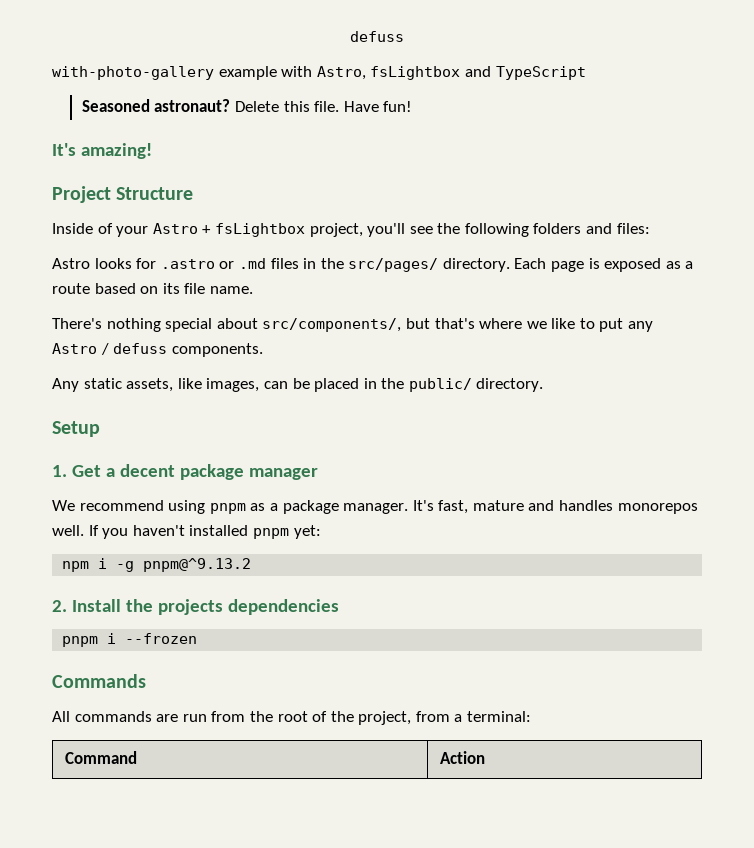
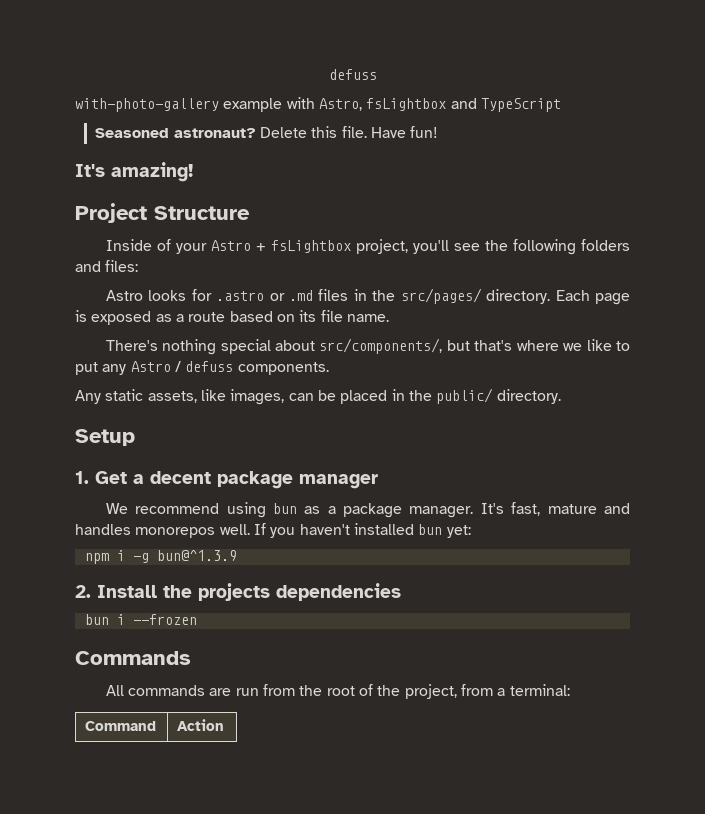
[209,503,246,514] pnpm -> [272,503,297,514] bun
[252,528,289,539] pnpm -> [418,524,443,535] bun
[143,558,252,572] pnpm@^9.13.2 -> [156,550,237,561] bun@^1.3.9
[62,636,99,647] pnpm -> [84,614,109,625] bun

